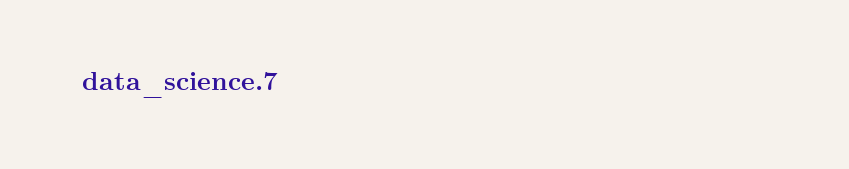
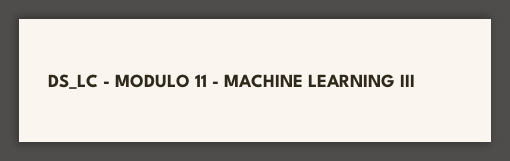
[82,72,278,98] data_science.7 -> [48,74,415,89] DS_LC - MODULO 11 - MACHINE LEARNING III

